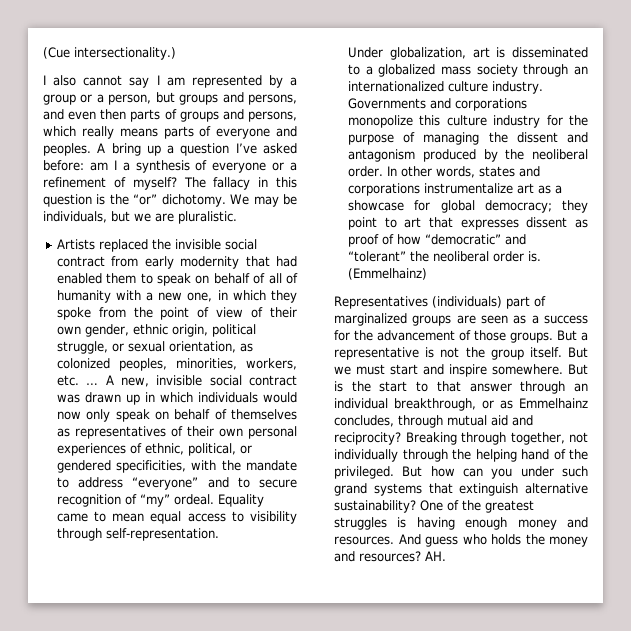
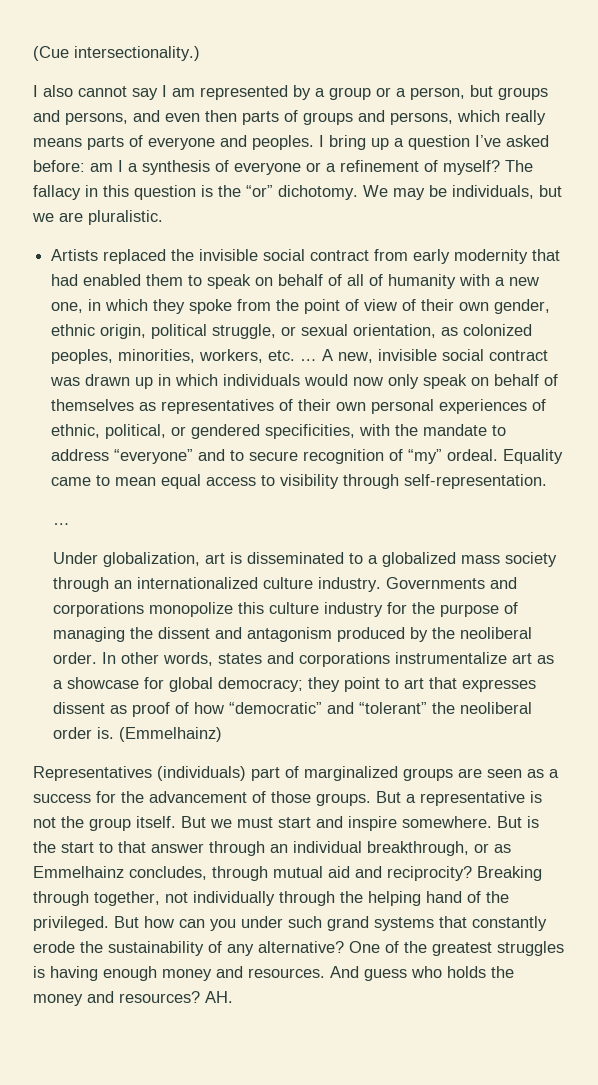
[97,143,106,153] A -> [319,135,324,147] I
(219, 534) none -> [52,523,70,525] // …
[459,483,588,496] [334,500,416,513] extinguish alternative sustainability? -> [472,916,547,931] [33,941,344,956] constantly erode the sustainability of any alternative?

